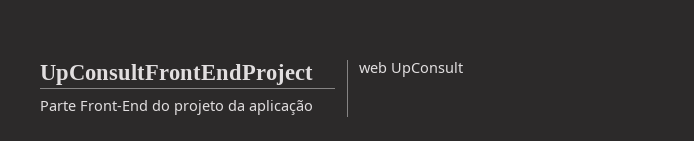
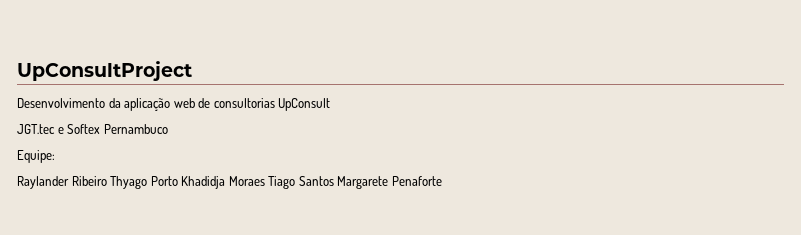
[40,64,313,85] [40,100,224,115] UpConsultFrontEndProject // Parte Front-End do projeto -> [17,61,192,81] [17,98,105,108] UpConsultProject // Desenvolvimento
(387, 67) none -> [198,98,275,108] de consultorias
(463, 69) none -> [17,124,168,134] [17,150,55,163] [17,176,442,189] // JGT.tec e Softex Pernambuco // Equipe: // Raylander Ribeiro Thyago Porto Khadidja Moraes Tiago Santos Margarete Penaforte

